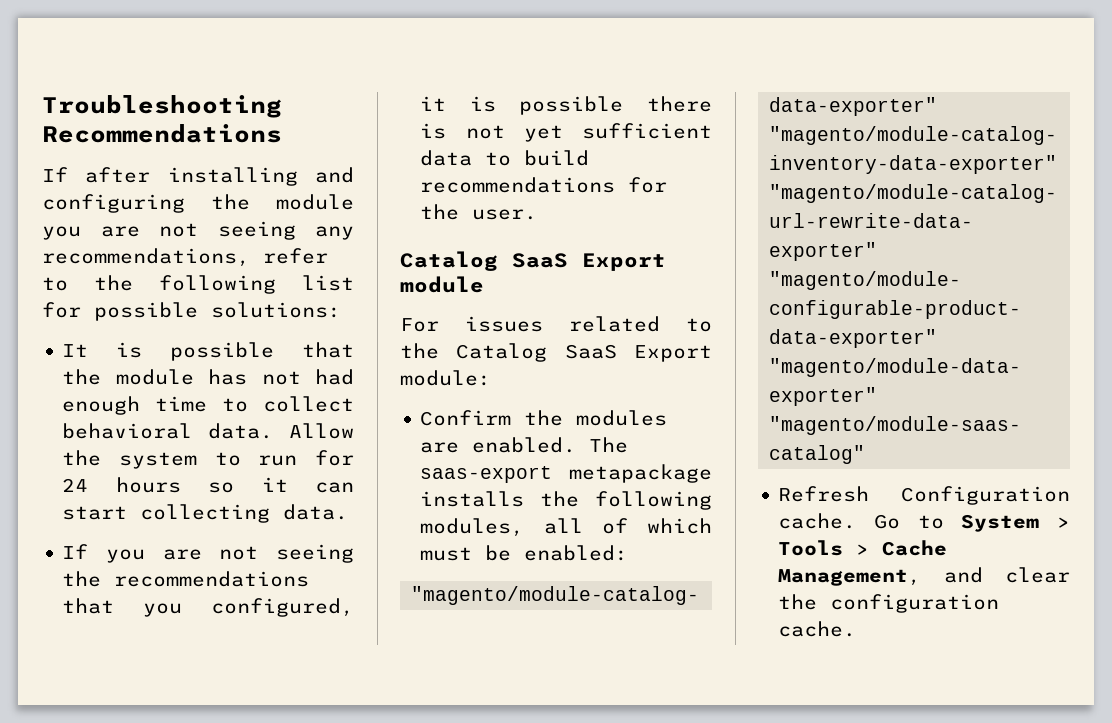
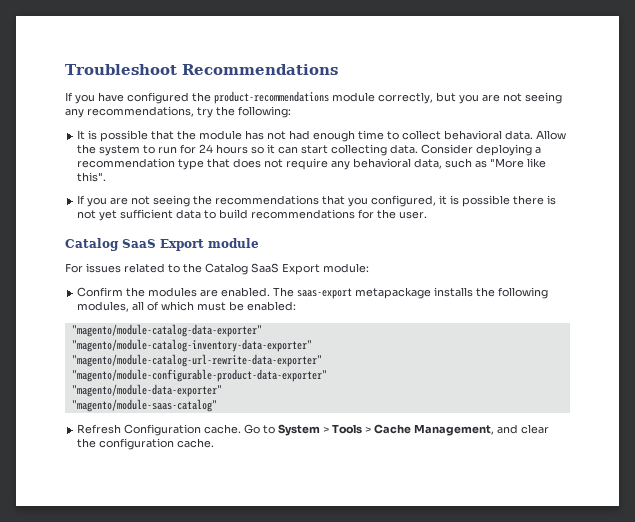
[42,95,282,118] Troubleshooting -> [65,64,177,75] Troubleshoot
[85,167,354,186] [42,194,354,213] after installing and configuring the module -> [75,91,456,104] you have configured the product-recommendations module correctly, but
[263,248,328,264] [42,275,354,294] [42,302,341,321] refer to the following list for possible solutions: -> [197,106,291,118] try the following:
(349, 512) none -> [421,144,542,156] [77,158,547,170] [77,172,107,182] Consider deploying a recommendation type that does not require any behavioral data, such as "More like this".

